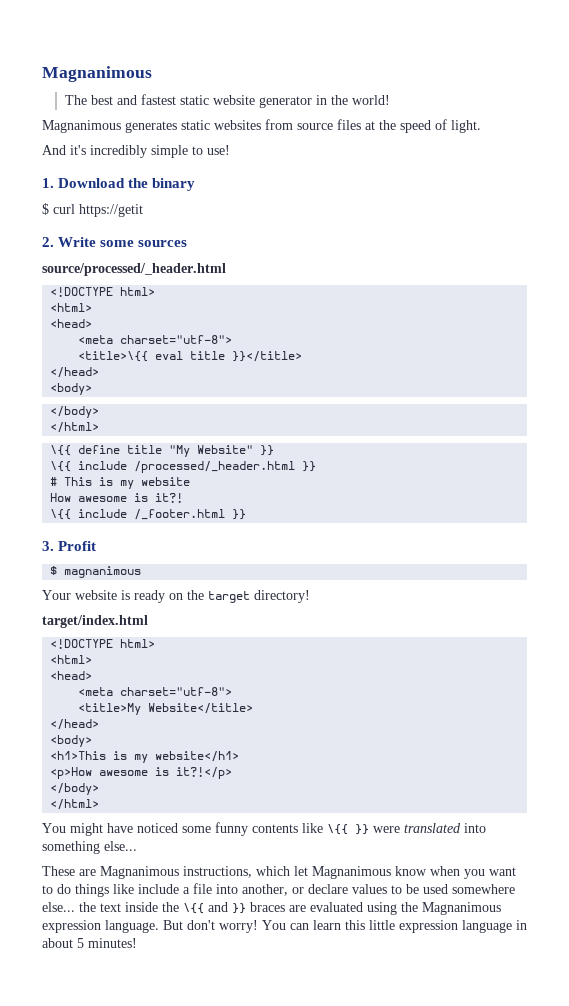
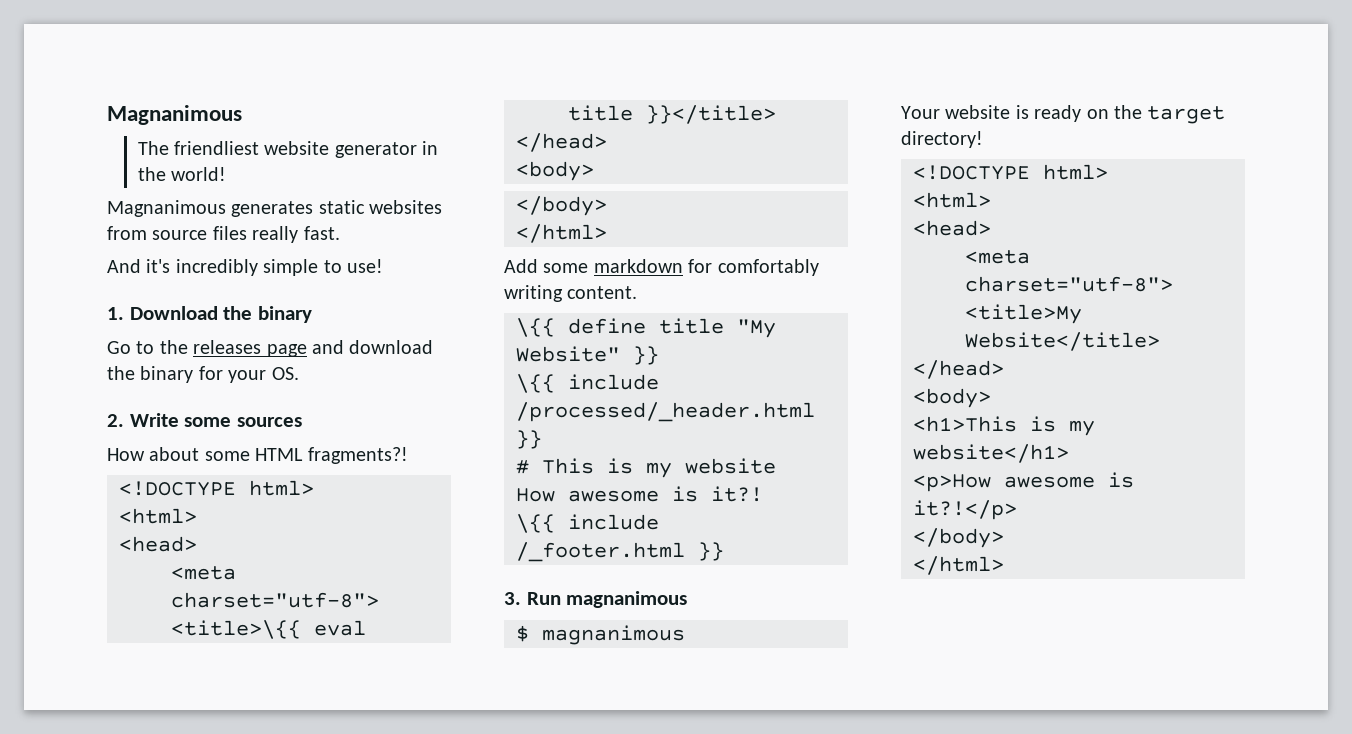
[90,94,209,105] best and fastest static -> [174,141,260,155] friendliest
[365,119,481,133] at the speed of light. -> [252,226,340,243] really fast.
[42,203,143,217] $ curl https://getit -> [107,340,434,357] [107,366,299,383] Go to the releases page and download the binary for your OS.
[42,263,226,276] source/processed/_header.html -> [107,447,408,464] How about some HTML fragments?!
(100, 427) none -> [504,259,819,276] [504,285,638,302] // Add some markdown for comfortably writing content.
[58,541,97,551] Profit -> [526,591,688,608] Run magnanimous
[42,615,148,628] // target/index.html -> (983, 139) none
[42,822,486,836] [42,841,137,854] [42,866,516,879] [42,883,515,897] [42,902,501,915] [42,920,527,933] [42,938,137,948] // You might have noticed some funny contents like \{{ }} were translated into something else... // These are Magnanimous instructions, which let Magnanimous know when you want to do things like include a file into another, or declare values to be used somewhere else... the text inside the \{{ and }} braces are evaluated using the Magnanimous expression language. But don't worry! You can learn this little expression language in about 5 minutes! -> (1004, 565) none

